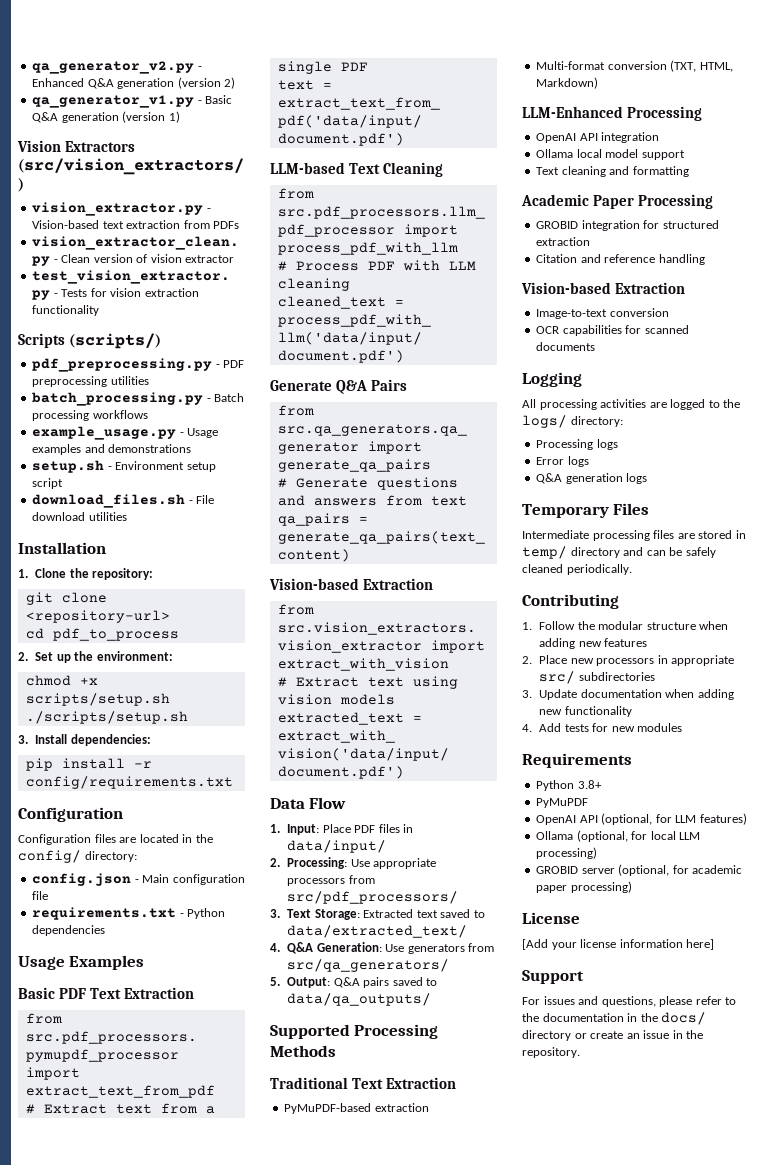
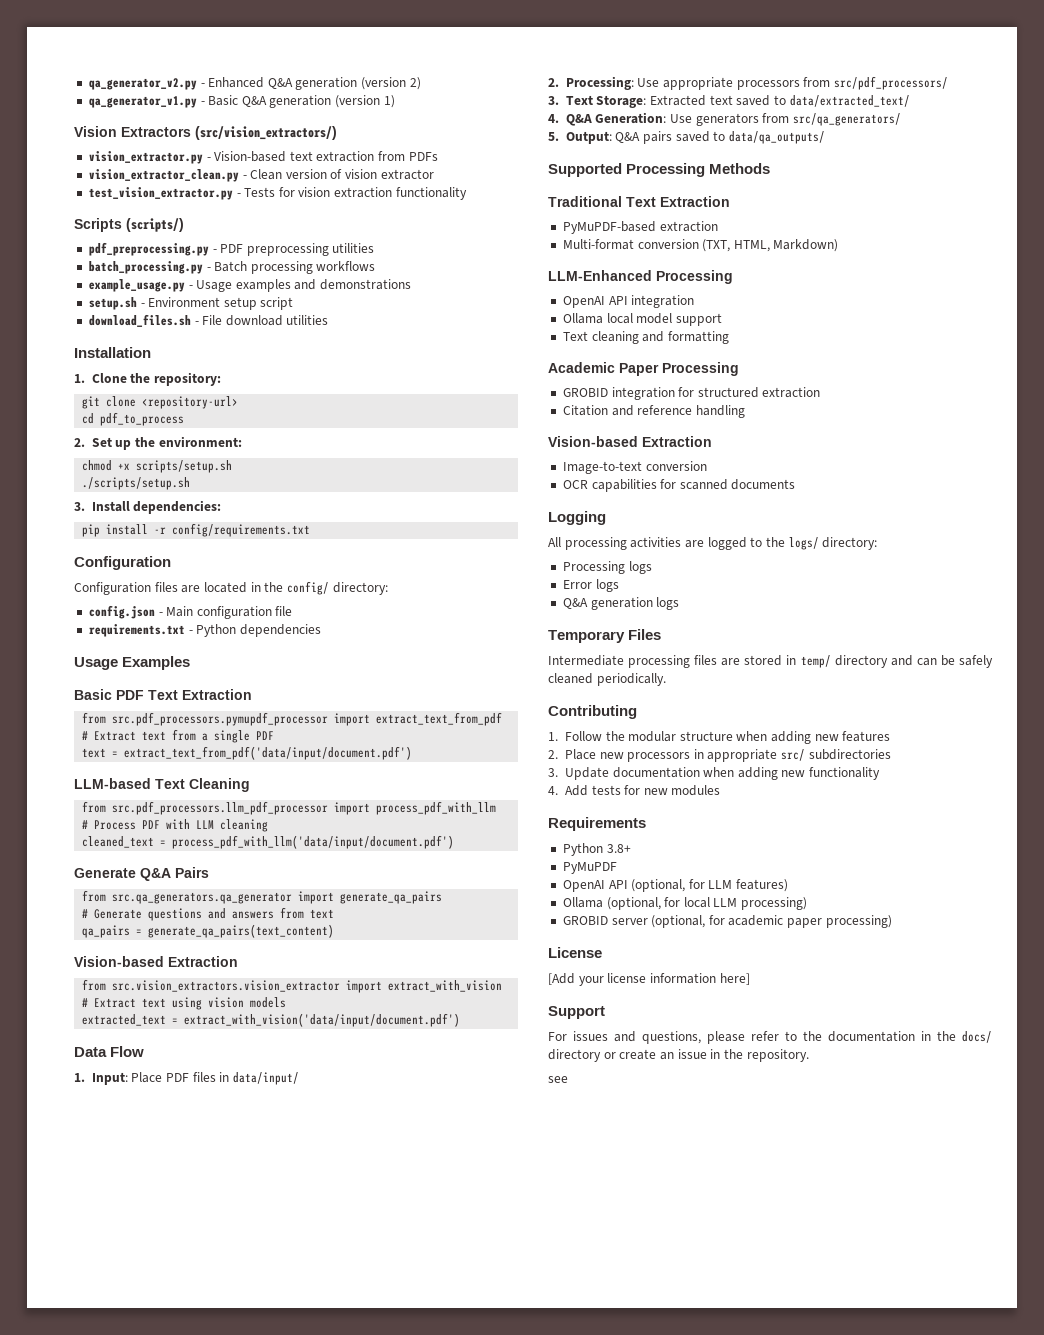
(580, 1052) none -> [548,1076,568,1083] // see

